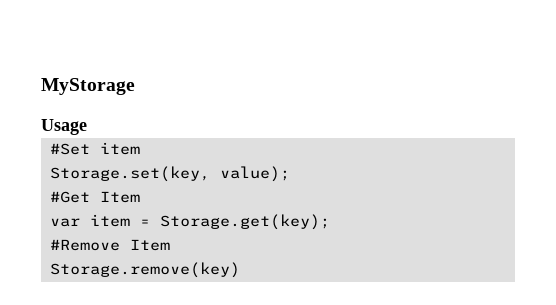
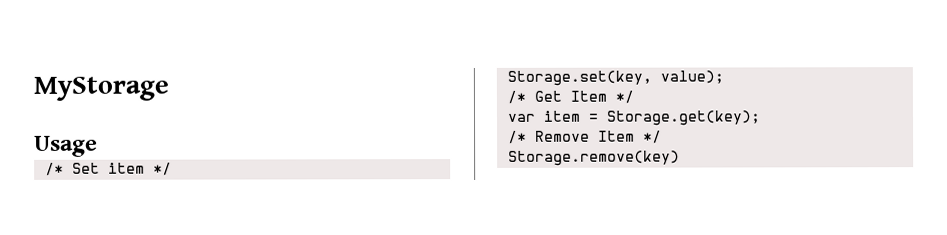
[50,142,141,155] #Set item -> [44,162,172,176] /* Set item */
[50,191,141,203] #Get Item -> [506,90,634,104] /* Get Item */
[50,239,171,251] #Remove Item -> [507,130,662,144] /* Remove Item */

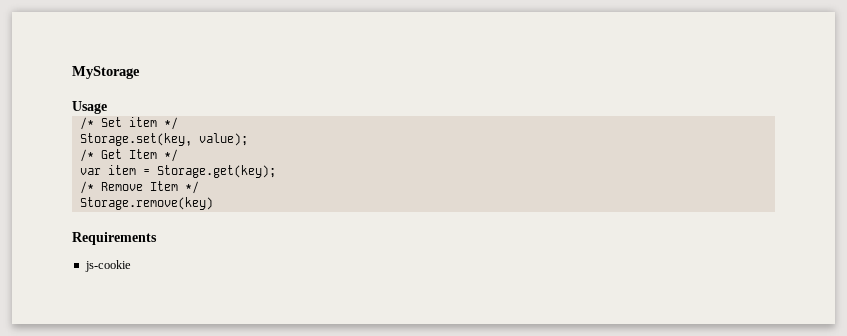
(680, 158) none -> [72,232,157,245] [84,260,131,272] // Requirements // js-cookie

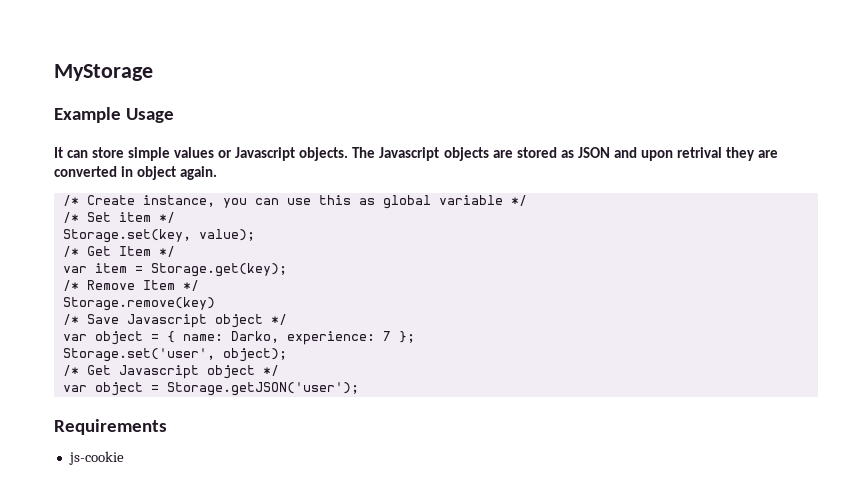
(140, 72) none -> [54,107,121,123] Example
(107, 107) none -> [54,147,778,161] [54,166,218,180] [62,195,527,209] // It can store simple values or Javascript objects. The Javascript objects are stored as JSON and upon retrival they are converted in object again. // /* Create instance, you can use this as global variable */
(213, 203) none -> [62,314,287,328] [62,331,415,345] [62,348,287,362] [62,365,279,379] [62,382,359,396] // /* Save Javascript object */ // var object = { name: Darko, experience: 7 }; // Storage.set('user', object); // /* Get Javascript object */ // var object = Storage.getJSON('user');

